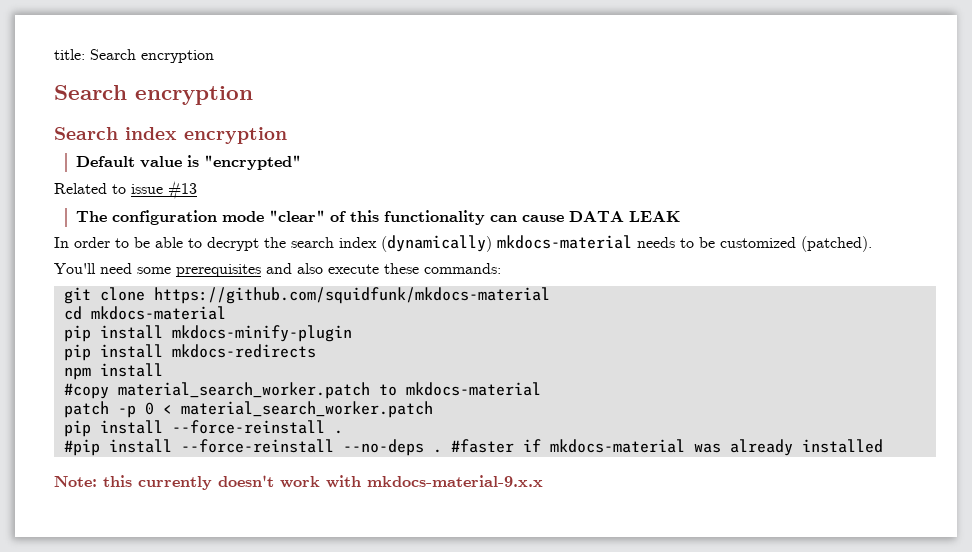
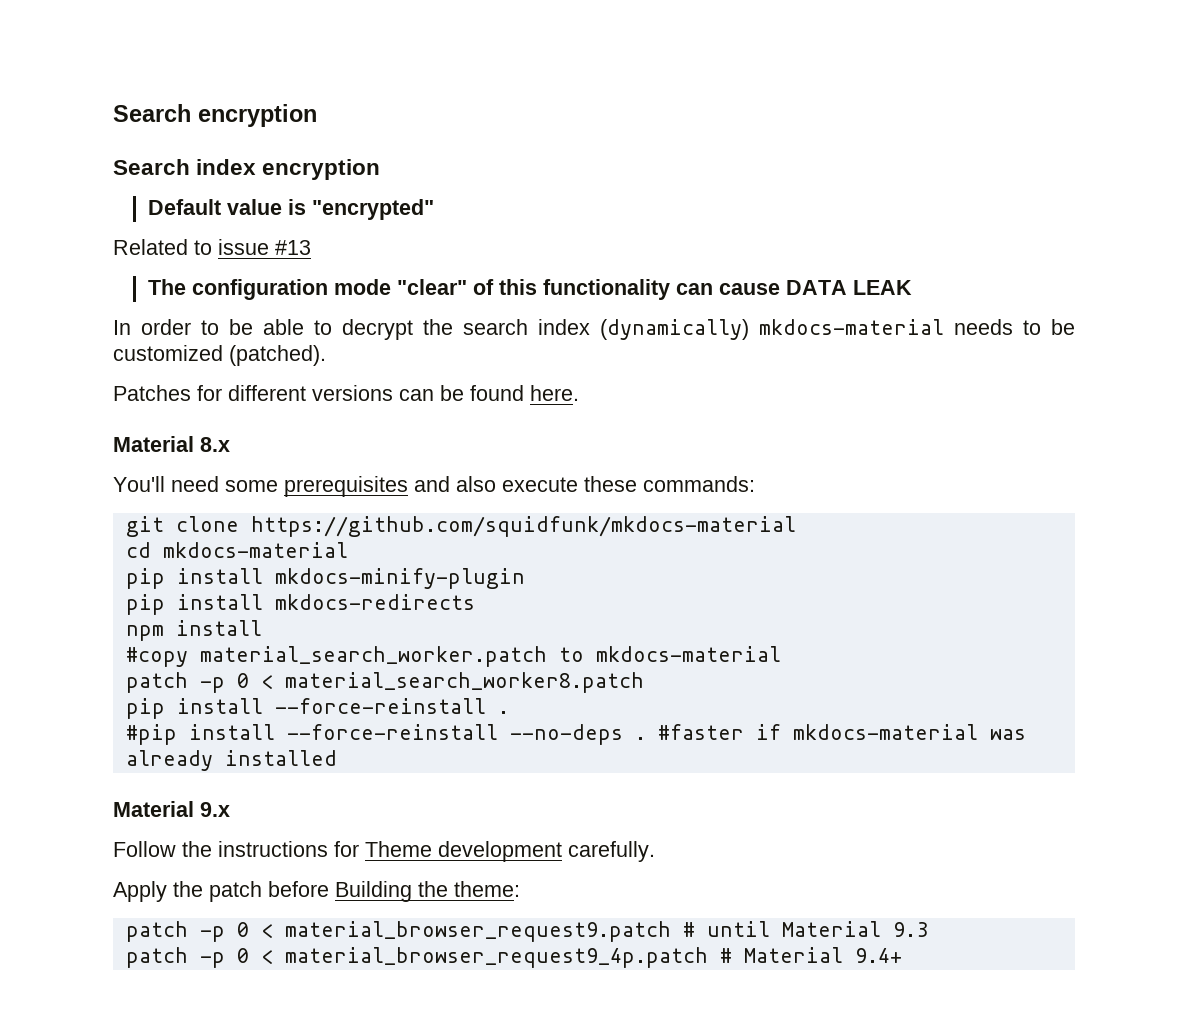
[54,49,214,63] title: Search encryption // -> (113, 113) none
(872, 244) none -> [113,385,579,401] [113,436,230,452] // Patches for different versions can be found here. // Material 8.x
[180,401,433,418] material_search_worker.patch -> [284,672,644,693] material_search_worker8.patch
[54,475,543,490] Note: this currently doesn't work with mkdocs-material-9.x.x -> [113,801,230,817] [113,841,655,862] [113,881,520,902] [125,921,928,942] [125,947,902,968] Material 9.x // Follow the instructions for Theme development carefully. // Apply the patch before Building the theme: // patch -p 0 < material_browser_request9.patch # until Material 9.3 // patch -p 0 < material_browser_request9_4p.patch # Material 9.4+

